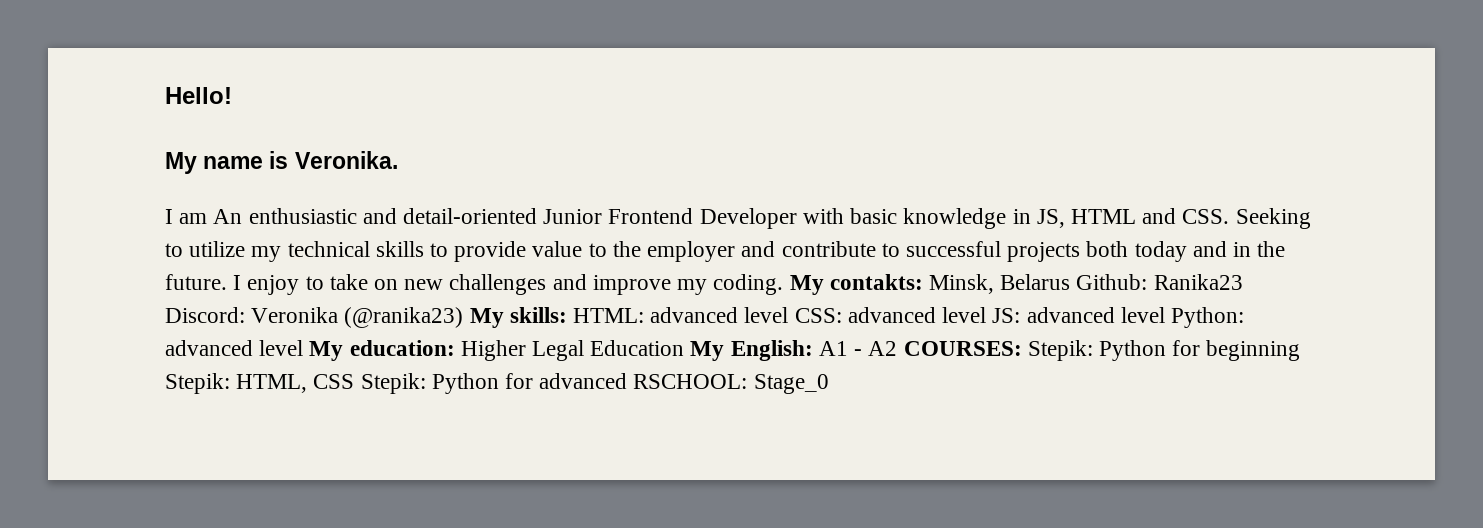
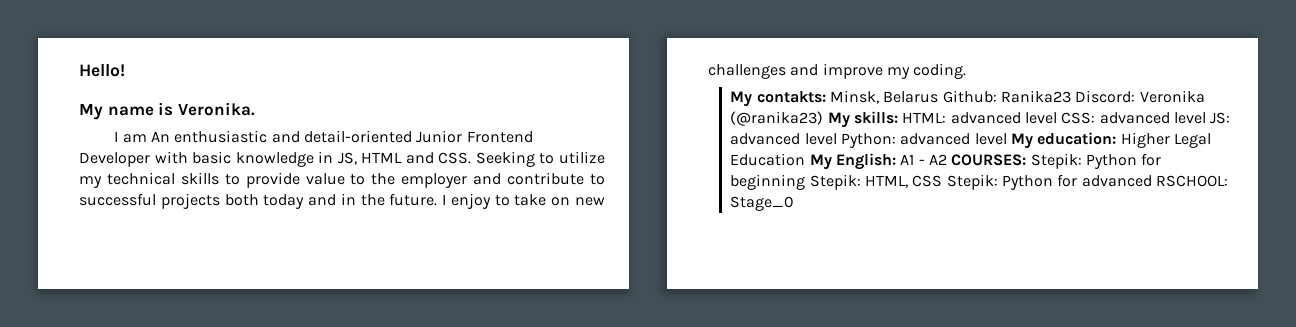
(784, 284) none -> (967, 71) //

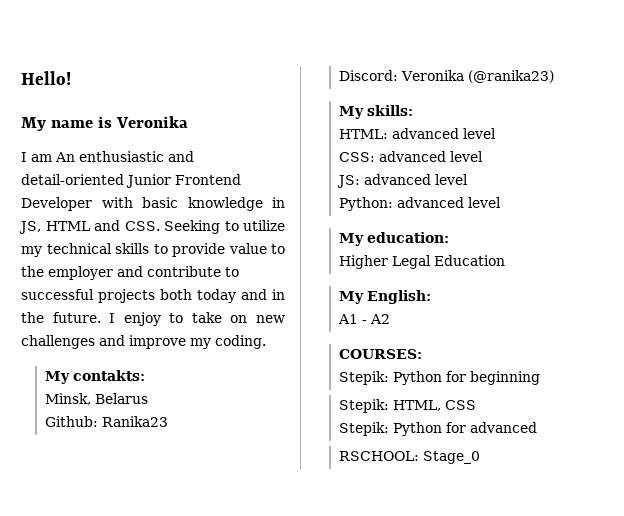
[177,102,255,116] Veronika. -> [115,116,188,128] Veronika
(826, 97) none -> (145, 375) //
(939, 97) none -> (148, 398) //
(1072, 96) none -> (168, 421) //
(824, 118) none -> (554, 76) //
(899, 117) none -> (413, 110) //
(1058, 118) none -> (496, 133) //
(1207, 118) none -> (483, 156) //
(837, 139) none -> (468, 179) //
(1007, 139) none -> (501, 202) //
(1117, 138) none -> (449, 237) //
(806, 159) none -> (505, 260) //
(897, 161) none -> (431, 297) //
(948, 159) none -> (390, 319) //
(1027, 160) none -> (422, 354) //
(806, 182) none -> (540, 378) //
(943, 181) none -> (476, 405) //
(1152, 181) none -> (537, 427) //

